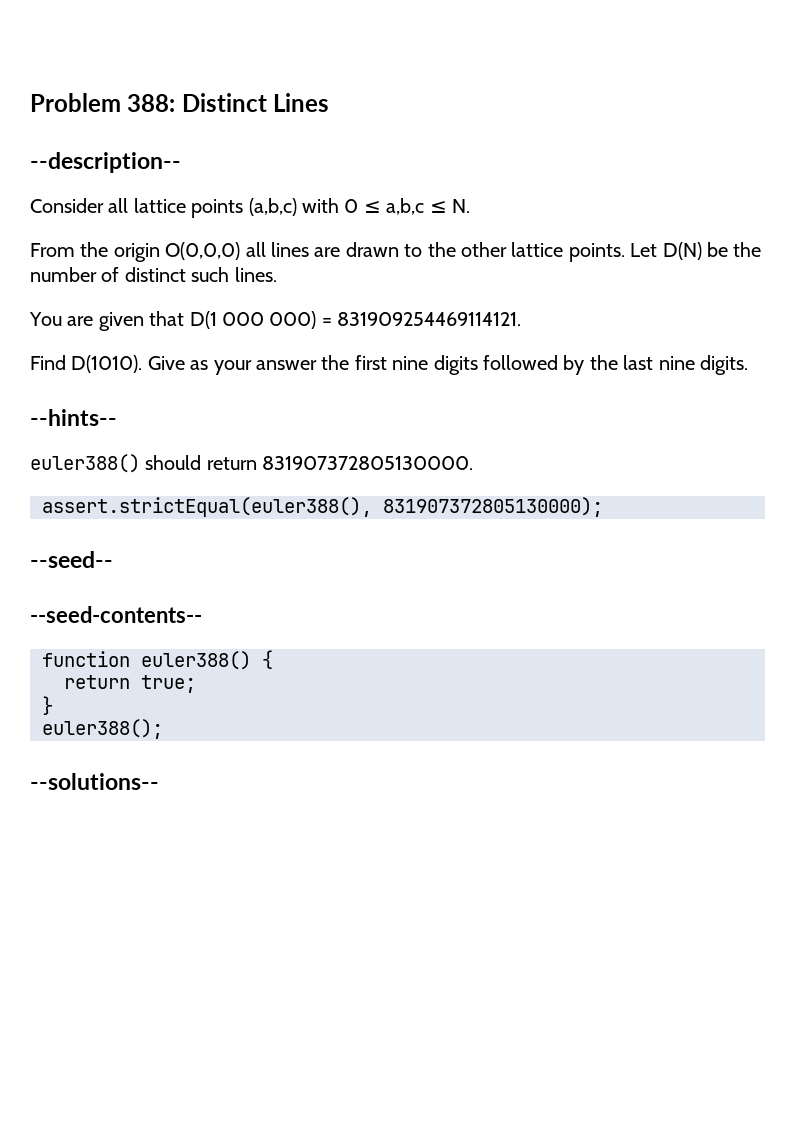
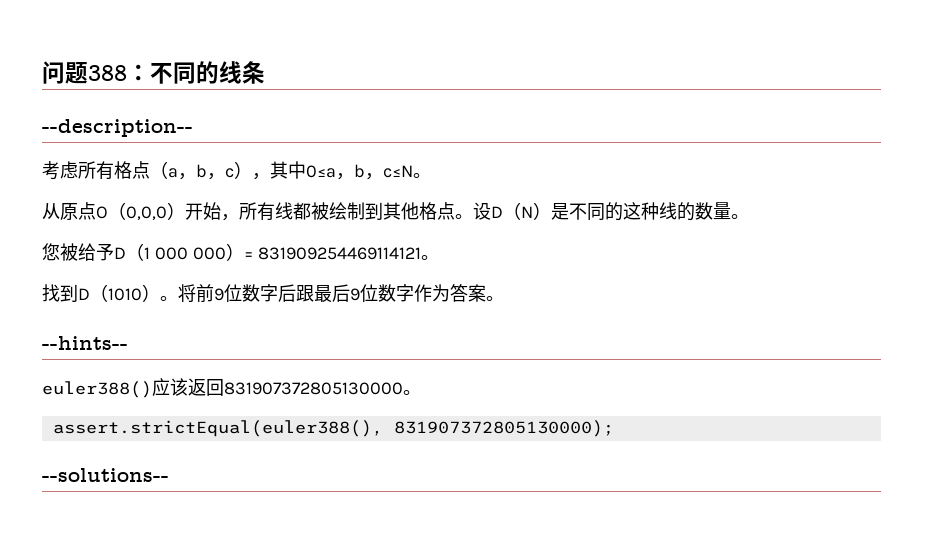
[30,93,330,112] [30,152,181,173] [30,198,470,218] [30,242,762,262] [30,267,277,282] [29,311,522,331] [30,355,748,375] Problem 388: Distinct Lines // --description-- // Consider all lattice points (a,b,c) with 0 ≤ a,b,c ≤ N. // From the origin O(0,0,0) all lines are drawn to the other lattice points. Let D(N) be the number of distinct such lines. // You are given that D(1 000 000) = 831909254469114121. // Find D(1010). Give as your answer the first nine digits followed by the last nine digits. -> [42,61,265,84] [42,119,193,137] [42,161,431,180] [42,202,749,221] [42,243,439,261] [42,284,504,302] 问题388：不同的线条 // --description-- // 考虑所有格点（a，b，c），其中0≤a，b，c≤N。 // 从原点O（0,0,0）开始，所有线都被绘制到其他格点。设D（N）是不同的这种线的数量。 // 您被给予D（1 000 000）= 831909254469114121。 // 找到D（1010）。将前9位数字后跟最后9位数字作为答案。
[145,455,474,470] should return 831907372805130000. -> [152,378,421,396] 应该返回831907372805130000。
[30,551,113,568] [30,606,202,623] [42,650,273,670] [64,675,196,693] [42,696,53,715] [42,719,163,739] // --seed-- // --seed-contents-- // function euler388() { // return true; // } // euler388(); -> (614, 428) none

